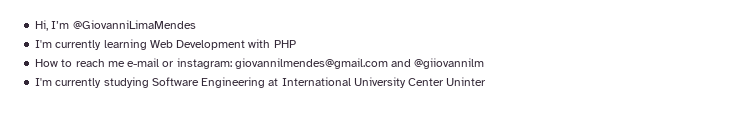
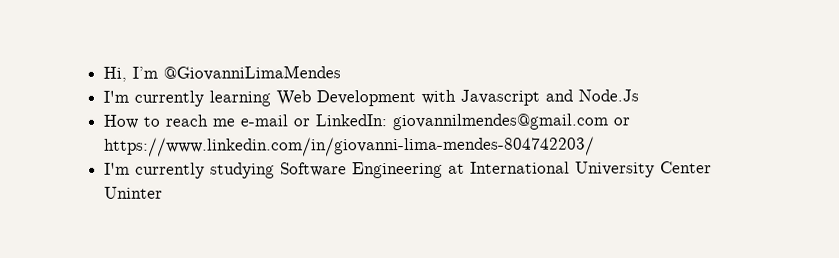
[273,40,296,48] PHP -> [460,89,640,106] Javascript and Node.Js
[176,58,485,69] instagram: giovannilmendes@gmail.com and @giiovannilm -> [315,113,631,131] [104,136,596,157] LinkedIn: giovannilmendes@gmail.com or https://www.linkedin.com/in/giovanni-lima-mendes-804742203/

